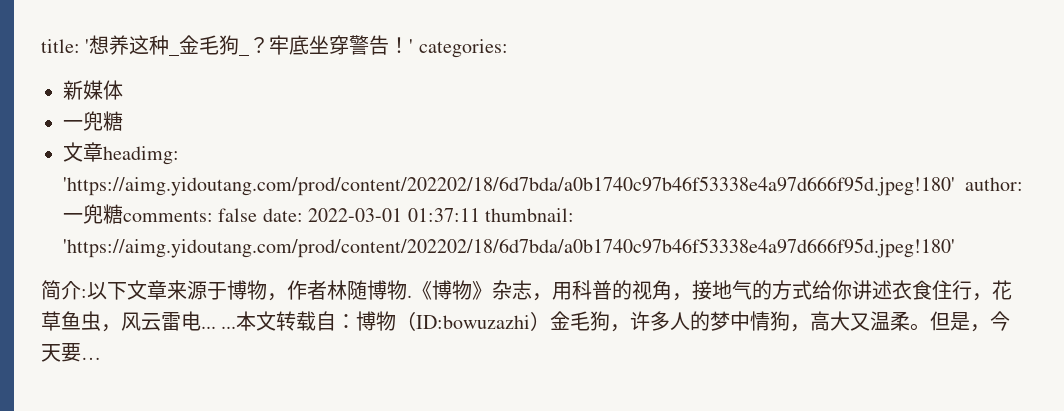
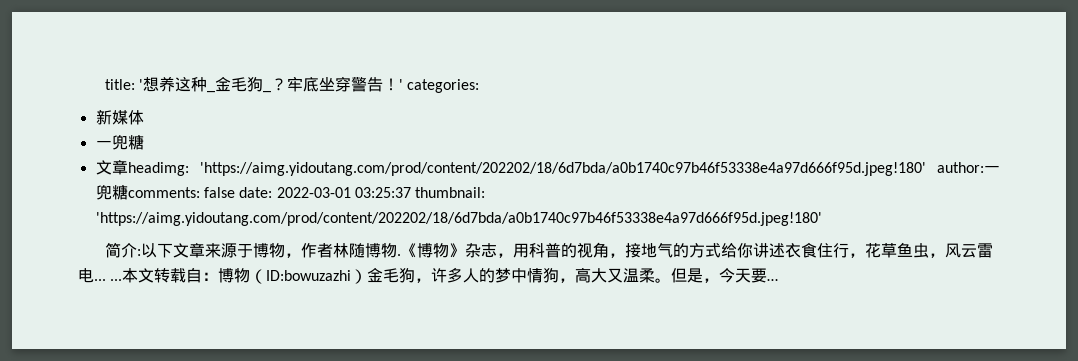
[407,208,480,222] 01:37:11 -> [354,187,411,198] 03:25:37

